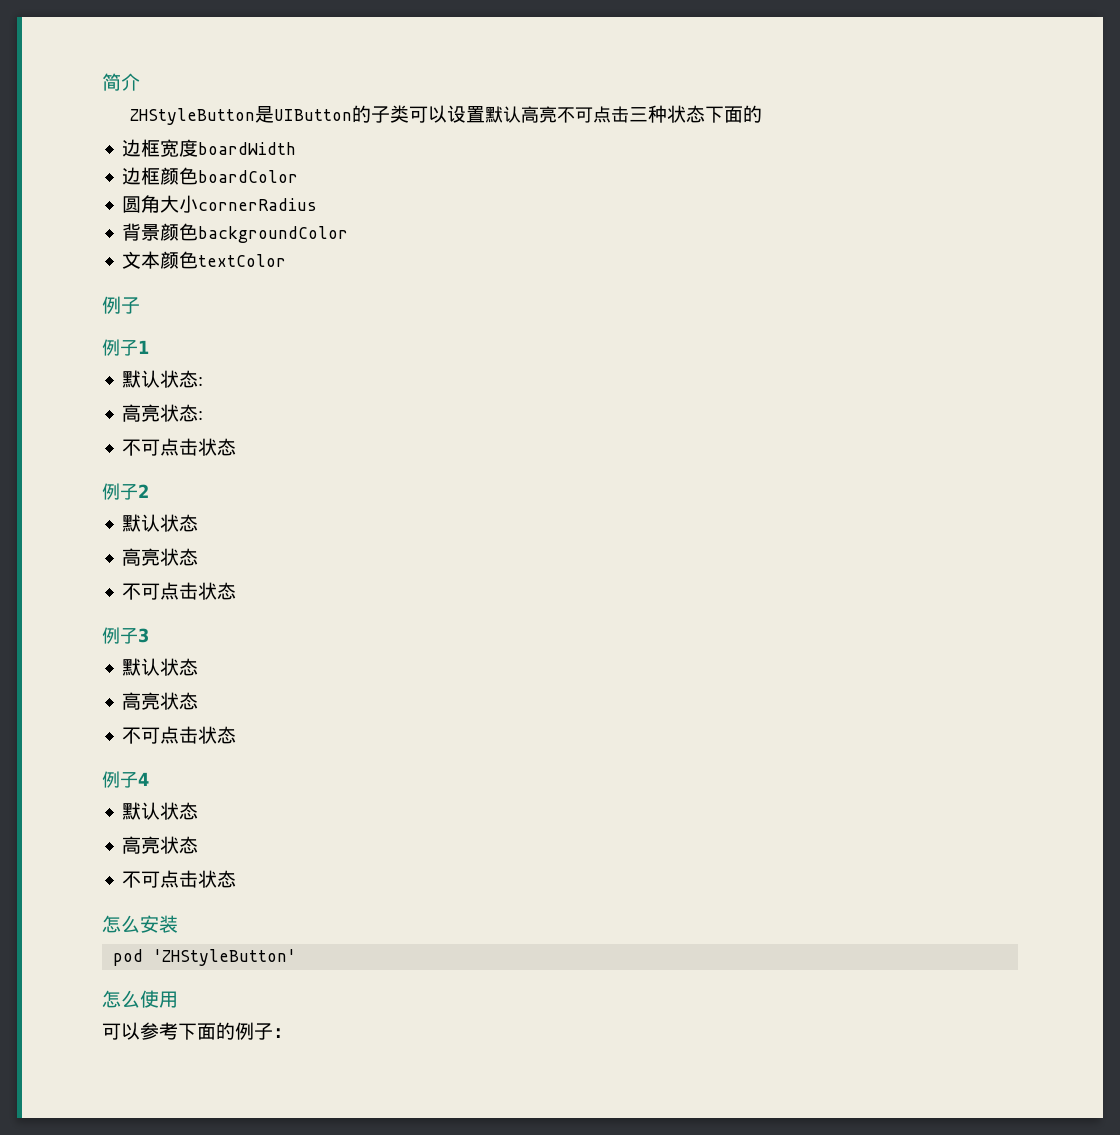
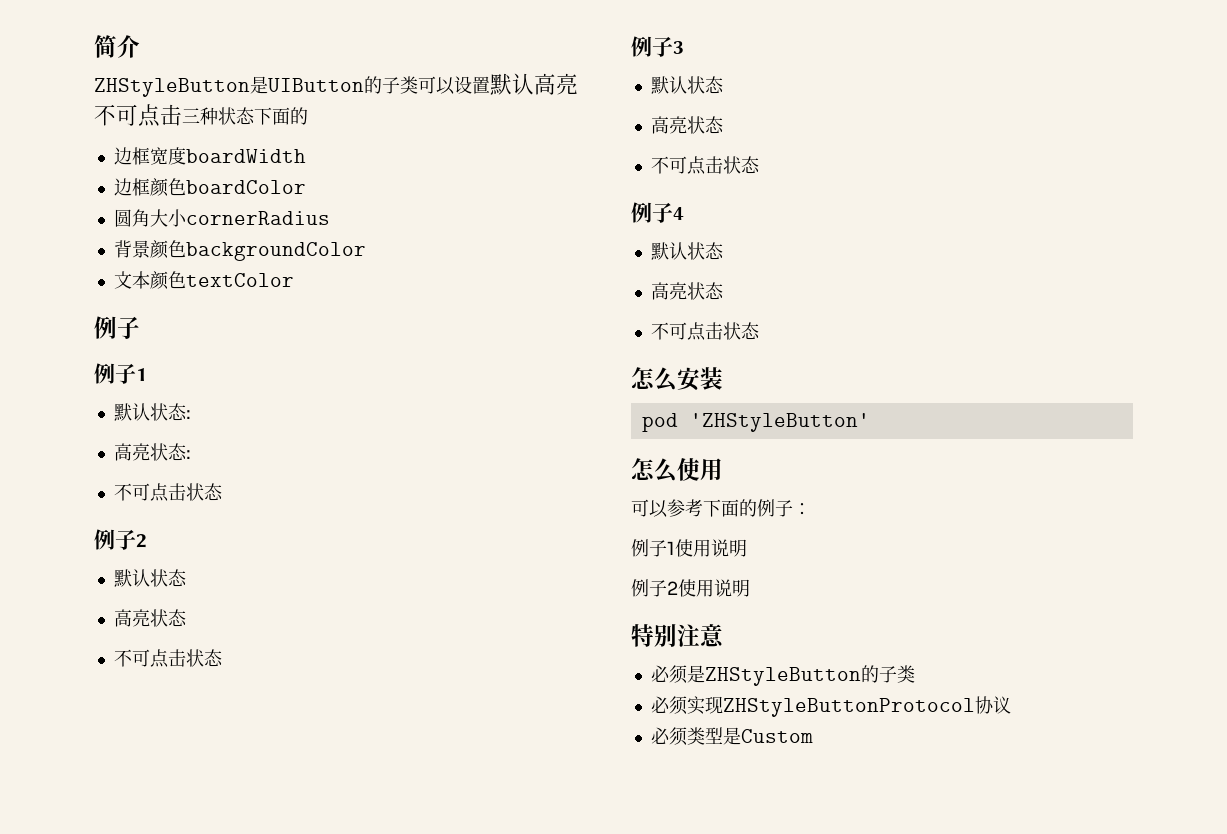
(292, 1033) none -> [631,539,747,557] [631,579,750,597] [631,624,724,647] [650,665,915,686] [650,696,1011,717] [650,727,813,746] // 例子1使用说明 // 例子2使用说明 // 特别注意 // 必须是ZHStyleButton的子类 // 必须实现ZHStyleButtonProtocol协议 // 必须类型是Custom

